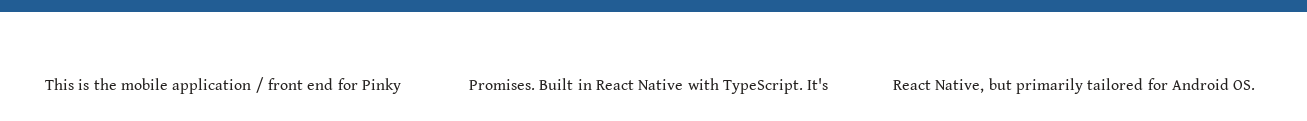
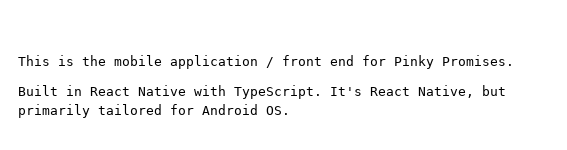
(535, 84) none -> (514, 60) //

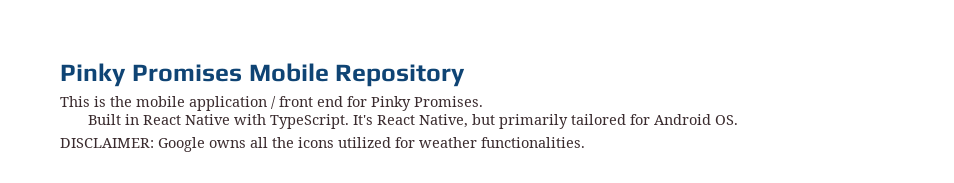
(18, 60) none -> [60,63,466,87] Pinky Promises Mobile Repository //
(290, 110) none -> [60,137,585,152] // DISCLAIMER: Google owns all the icons utilized for weather functionalities.

